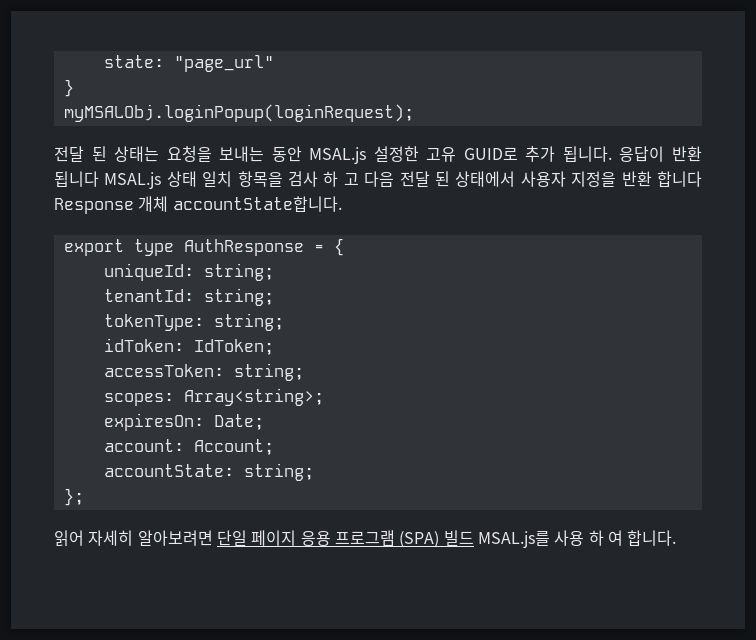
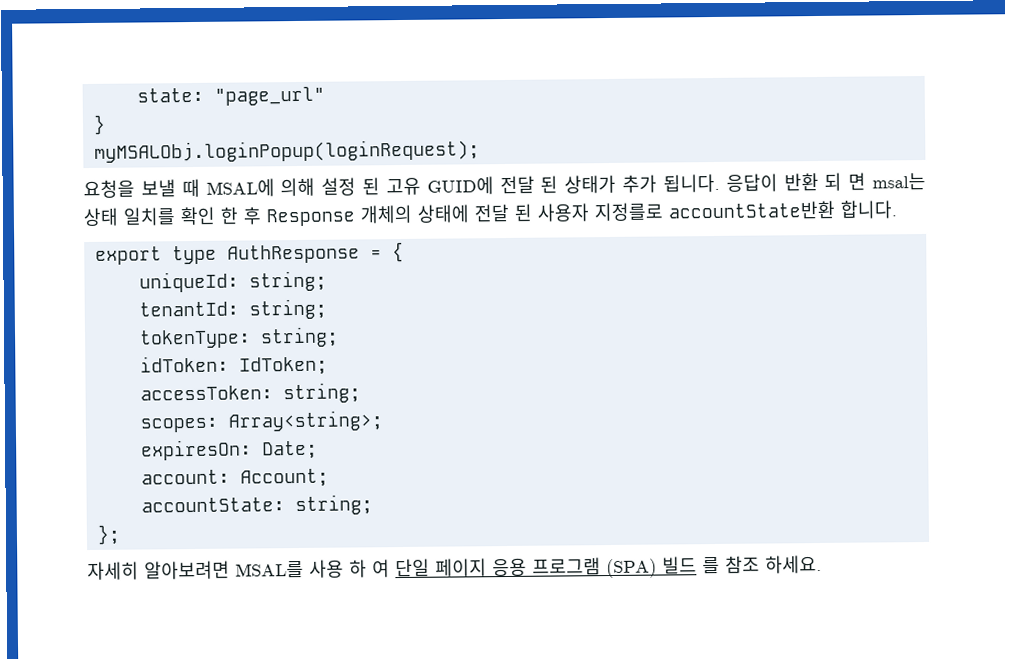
[54,146,703,164] [54,171,702,189] [54,196,342,214] 전달 된 상태는 요청을 보내는 동안 MSAL.js 설정한 고유 GUID로 추가 됩니다. 응답이 반환 됩니다 MSAL.js 상태 일치 항목을 검사 하 고 다음 전달 된 상태에서 사용자 지정을 반환 합니다 Response 개체 accountState합니다. -> [83,172,927,199] [83,200,897,227] 요청을 보낼 때 MSAL에 의해 설정 된 고유 GUID에 전달 된 상태가 추가 됩니다. 응답이 반환 되 면 msal는 상태 일치를 확인 한 후 Response 개체의 상태에 전달 된 사용자 지정를로 accountState반환 합니다.
[54,530,84,547] 읽어 -> (121, 534) none
(213, 538) none -> [235,559,390,579] MSAL를 사용 하 여
[477,530,677,548] MSAL.js를 사용 하 여 합니다. -> [702,554,822,575] 를 참조 하세요.

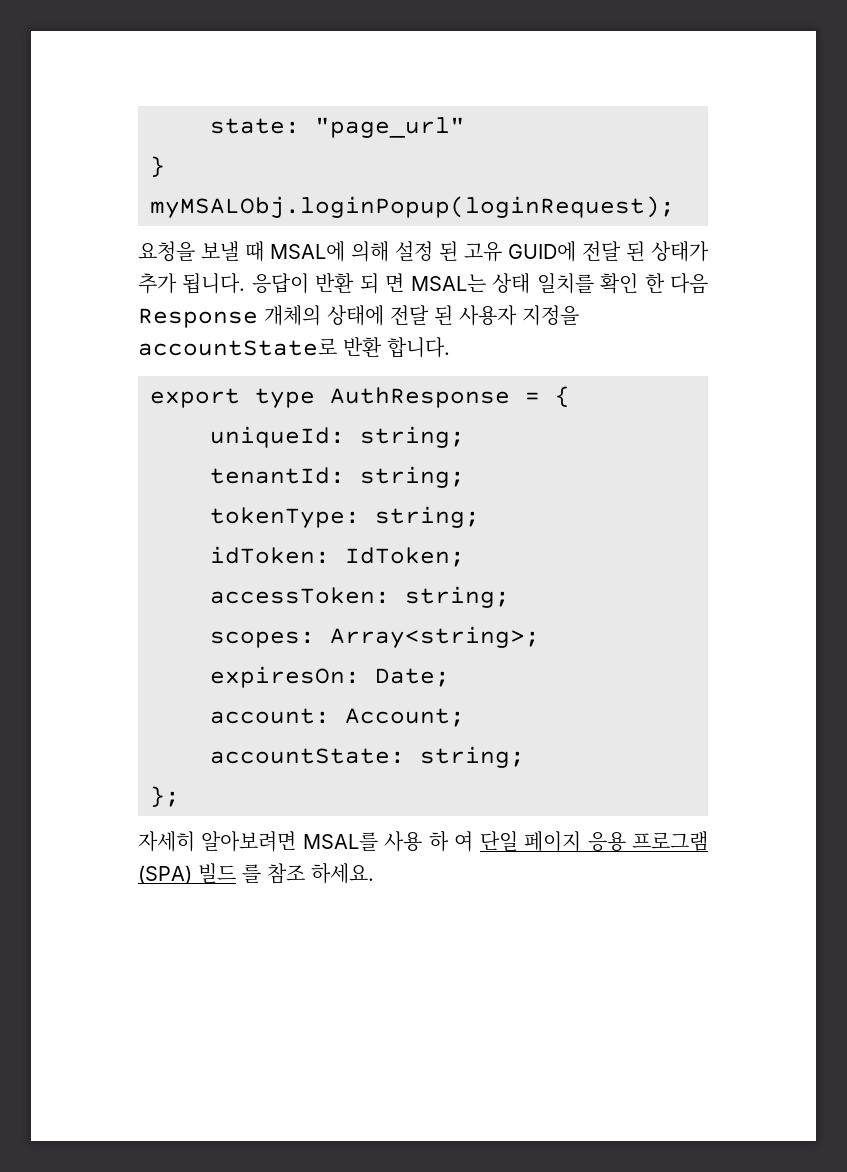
[872,172,927,191] msal는 -> [410,274,486,292] MSAL는
[243,206,261,225] 후 -> [670,273,708,294] 다음
[594,200,835,222] 지정를로 accountState반환 -> [522,305,579,326] [138,337,382,357] 지정을 accountState로 반환

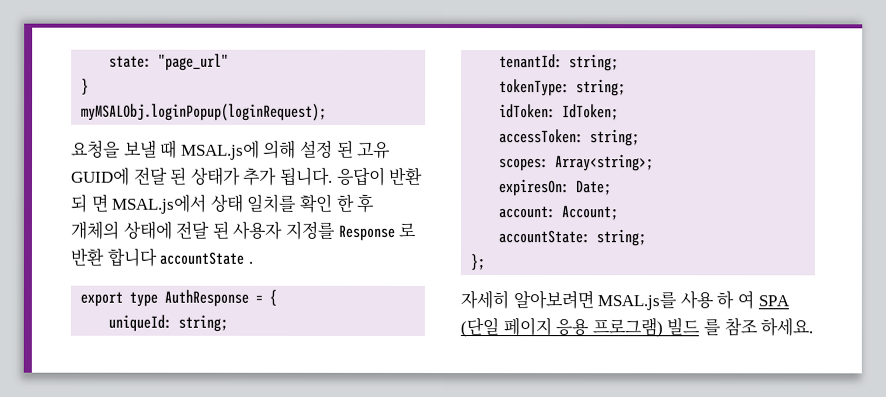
[270,241,345,262] MSAL에 -> [180,140,260,160] MSAL.js에
[410,274,486,292] MSAL는 -> [111,193,208,214] MSAL.js에서
[670,273,708,294] [138,308,258,328] 다음 Response -> [356,193,376,213] 후
[522,305,579,326] [138,337,450,358] 지정을 accountState로 반환 합니다. -> [284,221,417,241] [70,248,253,267] 지정를 Response 로 반환 합니다 accountState .
[302,832,378,851] MSAL를 -> [597,292,678,311] MSAL.js를
[479,831,709,852] [138,865,192,884] 단일 페이지 응용 프로그램 (SPA) -> [757,295,790,307] [460,317,663,338] SPA (단일 페이지 응용 프로그램)

